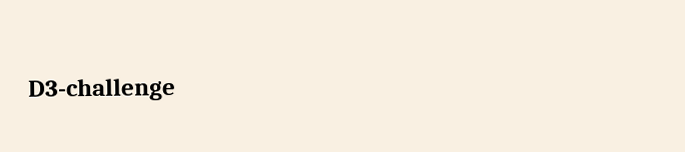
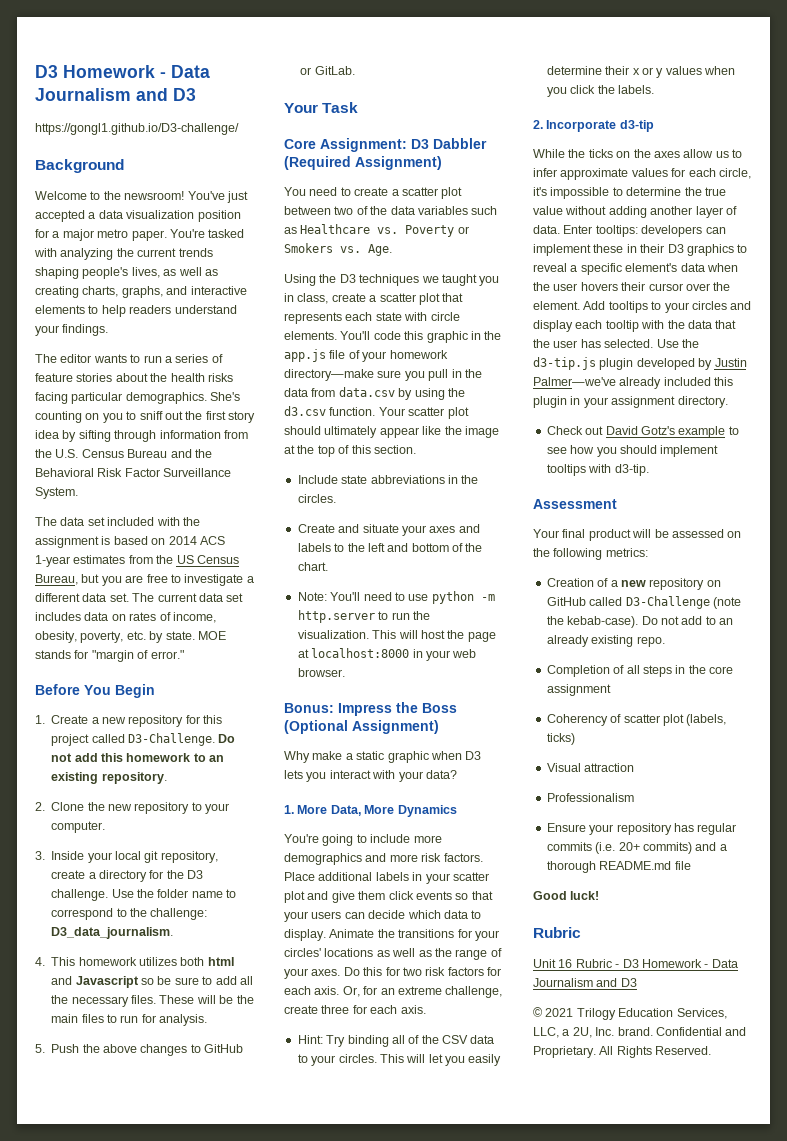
[28,77,176,102] D3-challenge -> [35,65,210,78] [35,88,196,101] [35,123,239,135] [35,159,124,173] [35,191,248,203] [35,210,241,222] [35,229,245,241] [34,248,213,260] [35,267,218,279] [35,286,247,298] [35,305,237,317] [35,324,109,336] [35,354,223,363] [35,373,233,382] [35,392,241,404] [35,411,255,423] [35,430,248,442] [35,449,212,458] [35,468,232,477] [35,487,78,499] [35,517,200,526] [35,536,225,548] [35,555,239,567] [35,574,254,586] [35,593,244,602] [35,612,216,623] [35,631,226,643] [35,650,184,662] [35,684,155,698] [35,715,223,727] [51,733,236,746] [51,753,225,762] [51,772,167,784] [35,802,230,814] [51,821,106,833] [35,851,218,863] [51,870,204,882] [51,889,237,901] [51,908,208,920] [51,927,174,939] [35,957,234,966] [51,976,253,988] [51,995,254,1007] [51,1014,208,1026] [35,1044,244,1056] [300,66,355,75] [284,102,359,113] [284,138,487,152] [284,156,442,170] [284,187,463,199] [284,206,498,215] [284,224,469,237] [284,243,392,256] [284,274,500,286] [284,293,464,305] [284,312,460,324] [284,331,502,343] [284,349,448,362] [284,369,482,381] [284,387,465,400] [284,406,469,419] [284,426,499,438] [284,445,416,457] [297,475,479,484] [297,494,336,503] [297,524,480,536] [297,543,483,552] [297,562,328,571] [297,591,495,604] [297,610,430,623] [297,630,496,642] [297,648,477,661] [297,668,345,677] [284,702,457,716] [284,720,439,734] [284,751,482,763] [284,770,457,782] [284,805,457,817] [284,834,442,846] [284,853,483,865] [284,872,489,884] [284,891,493,903] [284,910,482,922] [284,929,499,941] [284,948,502,960] [284,967,501,979] [284,986,503,998] [284,1005,426,1014] [297,1035,495,1047] [297,1054,502,1066] [546,66,735,78] [546,85,654,97] [533,120,654,132] [533,149,742,158] [533,168,751,180] [533,187,726,199] [533,206,737,218] [533,225,726,237] [533,244,748,256] [533,263,738,275] [533,282,731,291] [533,301,752,313] [533,320,737,332] [533,339,699,348] [533,357,747,370] [533,377,734,389] [533,396,728,408] [546,426,739,438] [546,445,719,457] [546,464,649,476] [533,499,617,509] [533,529,742,541] [533,548,648,560] [546,578,721,590] [546,596,741,609] [546,616,733,628] [546,635,665,647] [546,665,733,677] [546,684,611,696] [546,714,727,726] [546,733,575,745] [546,763,635,772] [546,793,634,802] [546,823,737,835] [546,842,727,854] [546,861,691,873] [533,891,600,900] [533,927,581,938] [533,959,738,968] [533,978,637,987] [533,1007,727,1020] [533,1027,747,1038] [533,1046,712,1058] D3 Homework - Data Journalism and D3 // https://gongl1.github.io/D3-challenge/ // Background // Welcome to the newsroom! You've just accepted a data visualization position for a major metro paper. You're tasked with analyzing the current trends shaping people's lives, as well as creating charts, graphs, and interactive elements to help readers understand your findings. // The editor wants to run a series of feature stories about the health risks facing particular demographics. She's counting on you to sniff out the first story idea by sifting through information from the U.S. Census Bureau and the Behavioral Risk Factor Surveillance System. // The data set included with the assignment is based on 2014 ACS 1-year estimates from the US Census Bureau, but you are free to investigate a different data set. The current data set includes data on rates of income, obesity, poverty, etc. by state. MOE stands for "margin of error." // Before You Begin // 1. Create a new repository for this project called D3-Challenge. Do not add this homework to an existing repository. // 2. Clone the new repository to your computer. // 3. Inside your local git repository, create a directory for the D3 challenge. Use the folder name to correspond to the challenge: D3_data_journalism. // 4. This homework utilizes both html and Javascript so be sure to add all the necessary files. These will be the main files to run for analysis. // 5. Push the above changes to GitHub or GitLab. // Your Task // Core Assignment: D3 Dabbler (Required Assignment) // You need to create a scatter plot between two of the data variables such as Healthcare vs. Poverty or Smokers vs. Age. // Using the D3 techniques we taught you in class, create a scatter plot that represents each state with circle elements. You'll code this graphic in the app.js file of your homework directory—make sure you pull in the data from data.csv by using the d3.csv function. Your scatter plot should ultimately appear like the image at the top of this section. // Include state abbreviations in the circles. // Create and situate your axes and labels to the left and bottom of the chart. // Note: You'll need to use python -m http.server to run the visualization. This will host the page at localhost:8000 in your web browser. // Bonus: Impress the Boss (Optional Assignment) // Why make a static graphic when D3 lets you interact with your data? // 1. More Data, More Dynamics // You're going to include more demographics and more risk factors. Place additional labels in your scatter plot and give them click events so that your users can decide which data to display. Animate the transitions for your circles' locations as well as the range of your axes. Do this for two risk factors for each axis. Or, for an extreme challenge, create three for each axis. // Hint: Try binding all of the CSV data to your circles. This will let you easily determine their x or y values when you click the labels. // 2. Incorporate d3-tip // While the ticks on the axes allow us to infer approximate values for each circle, it's impossible to determine the true value without adding another layer of data. Enter tooltips: developers can implement these in their D3 graphics to reveal a specific element's data when the user hovers their cursor over the element. Add tooltips to your circles and display each tooltip with the data that the user has selected. Use the d3-tip.js plugin developed by Justin Palmer—we've already included this plugin in your assignment directory. // Check out David Gotz's example to see how you should implement tooltips with d3-tip. // Assessment // Your final product will be assessed on the following metrics: // Creation of a new repository on GitHub called D3-Challenge (note the kebab-case). Do not add to an already existing repo. // Completion of all steps in the core assignment // Coherency of scatter plot (labels, ticks) // Visual attraction // Professionalism // Ensure your repository has regular commits (i.e. 20+ commits) and a thorough README.md file // Good luck! // Rubric // Unit 16 Rubric - D3 Homework - Data Journalism and D3 // © 2021 Trilogy Education Services, LLC, a 2U, Inc. brand. Confidential and Proprietary. All Rights Reserved.

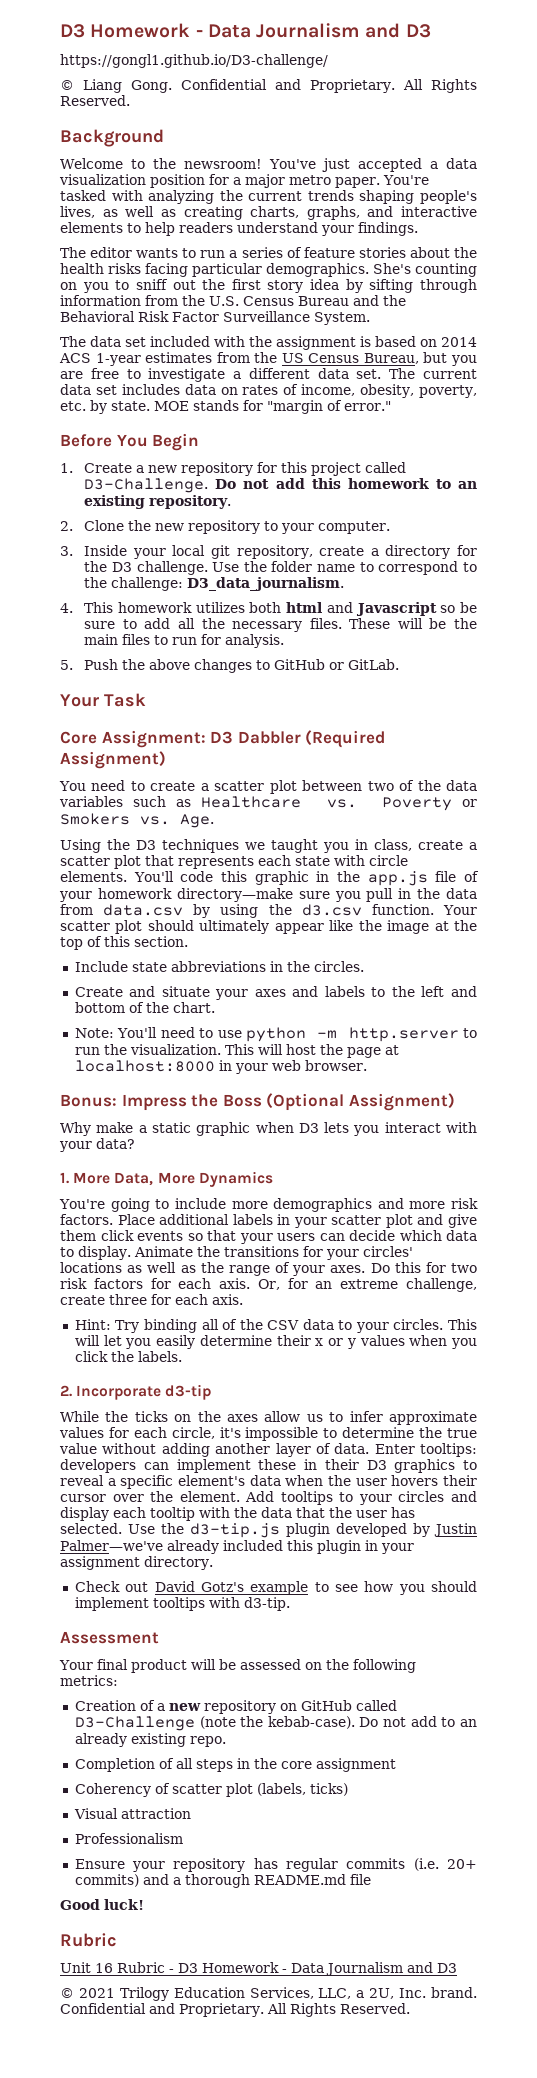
(239, 129) none -> [60,79,477,93] [60,95,130,106] // © Liang Gong. Confidential and Proprietary. All Rights Reserved.

